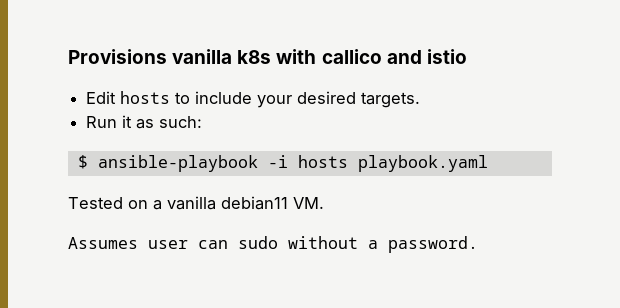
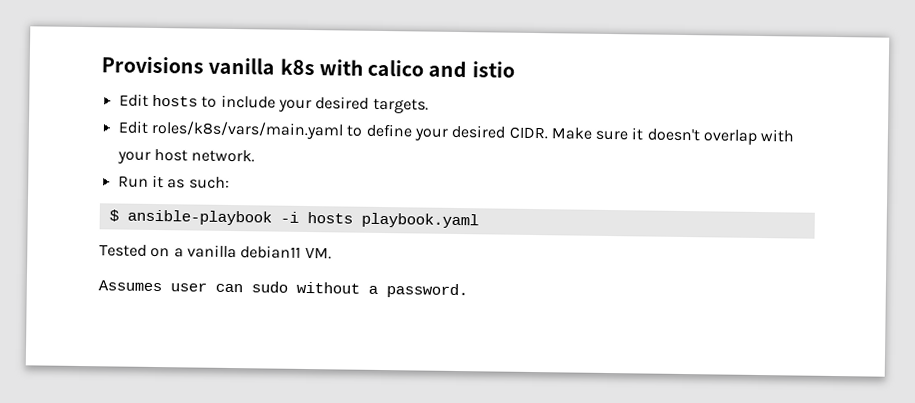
[321,49,382,64] callico -> [367,59,425,77] calico
(421, 100) none -> [117,120,795,145] [116,148,256,164] // Edit roles/k8s/vars/main.yaml to define your desired CIDR. Make sure it doesn't overlap with your host network.

